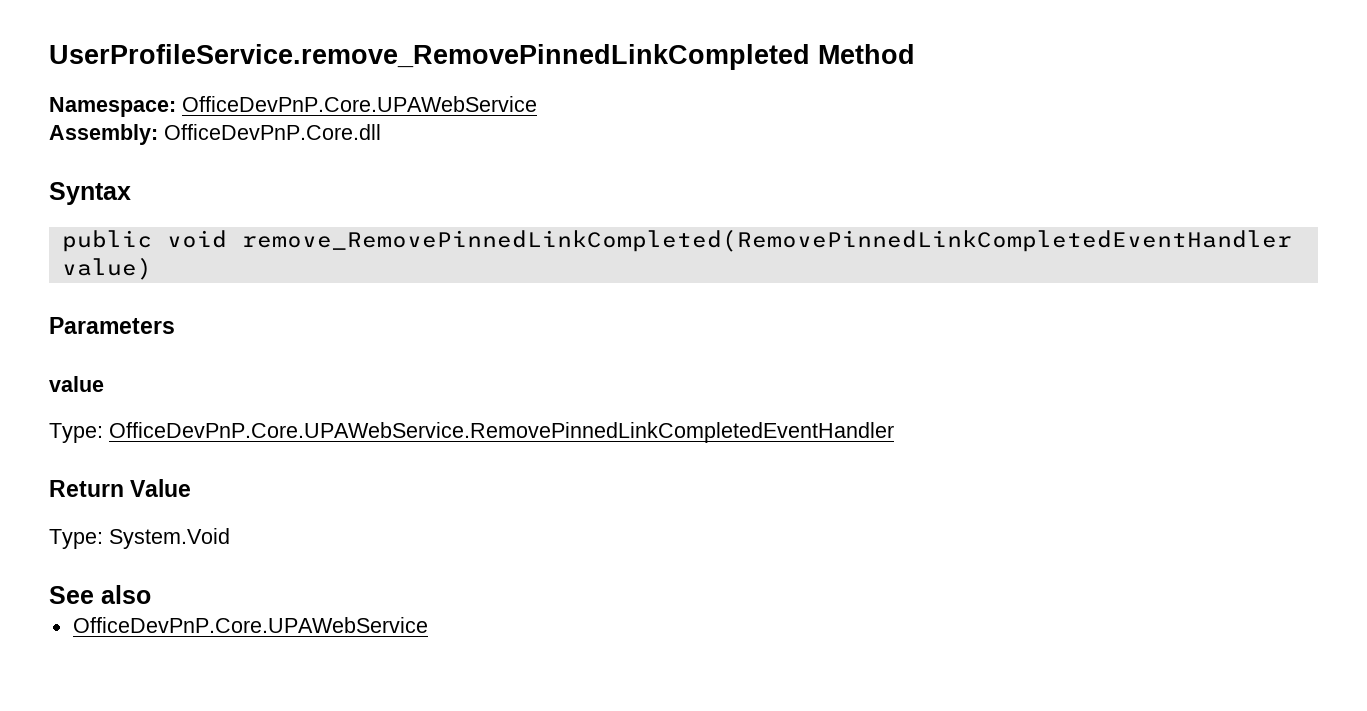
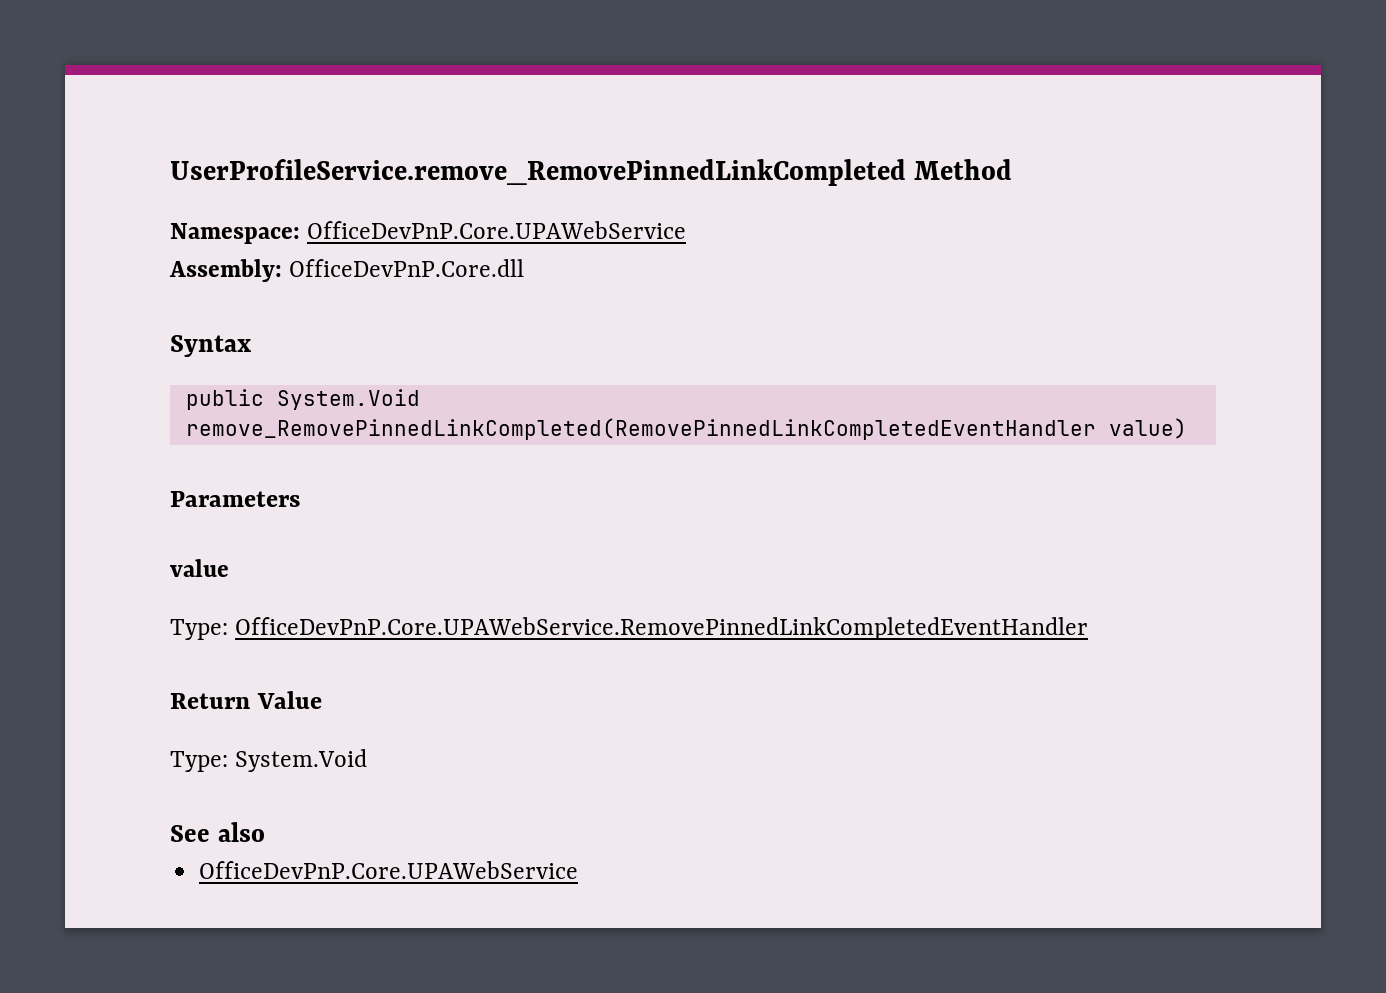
[166,230,227,248] void -> [276,389,420,410] System.Void

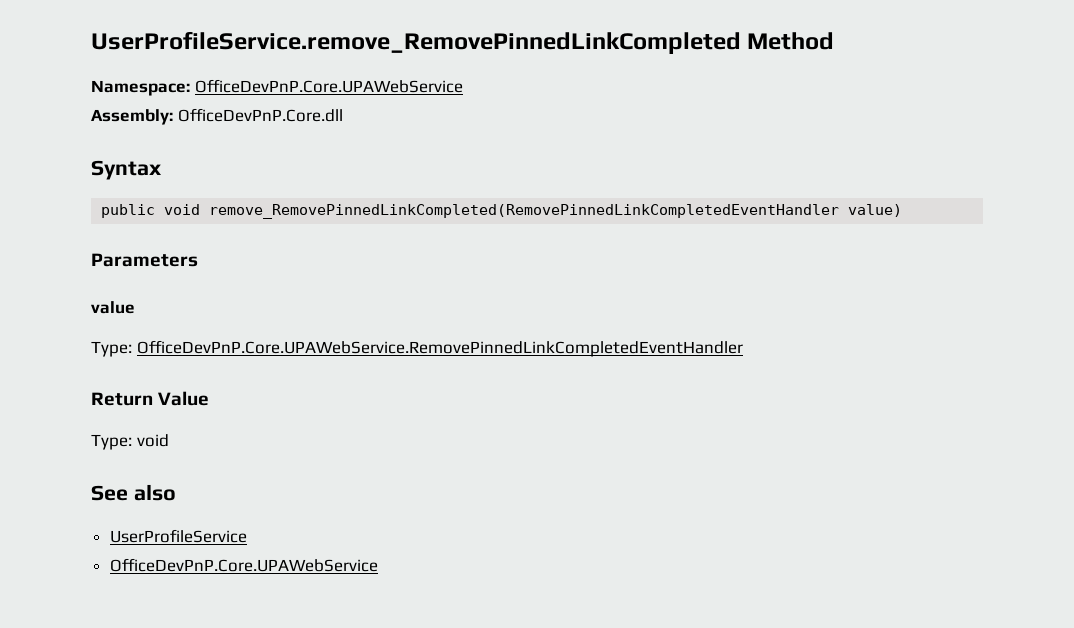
[276,389,420,410] System.Void -> [164,204,201,215] void
[235,749,368,772] System.Void -> [136,434,169,447] void
(265, 832) none -> [109,529,247,543] // UserProfileService

